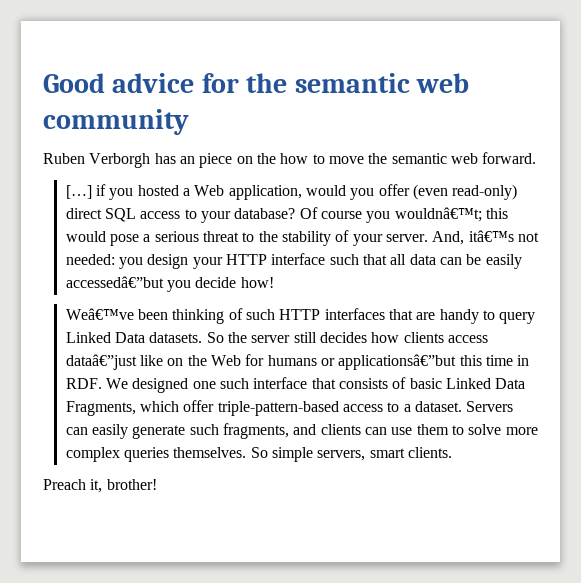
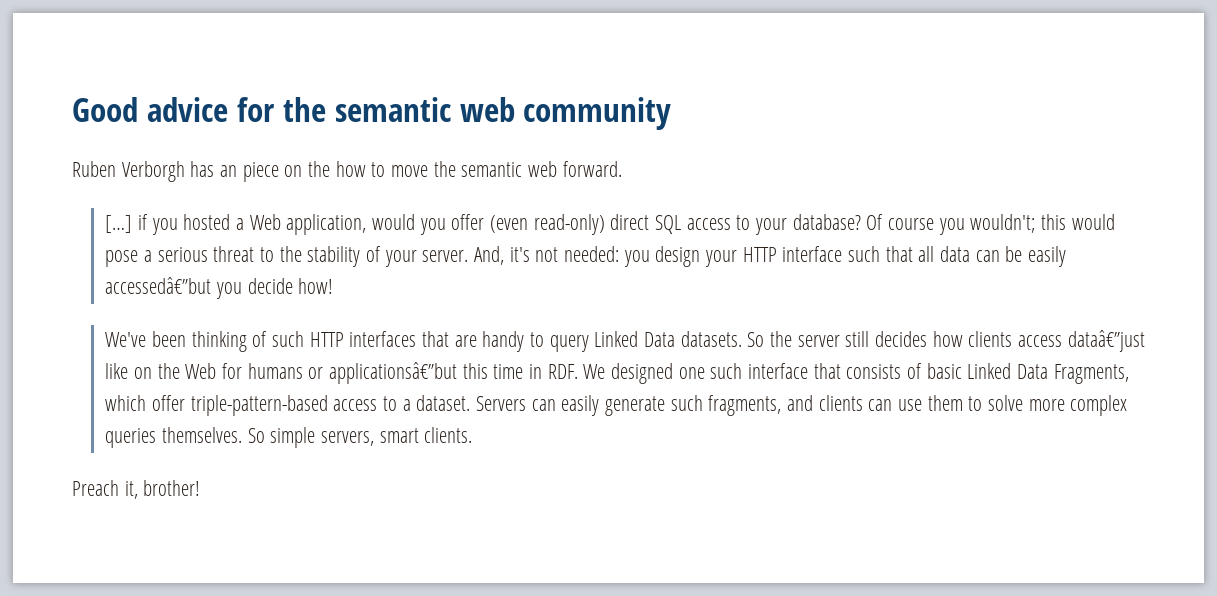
[394,207,482,222] wouldnâ€™t; -> [970,214,1036,233] wouldn't;
[468,230,514,242] itâ€™s -> [509,247,530,262] it's
[65,308,134,320] Weâ€™ve -> [105,332,147,347] We've

